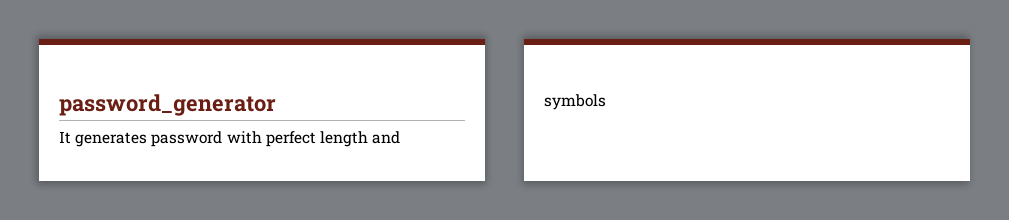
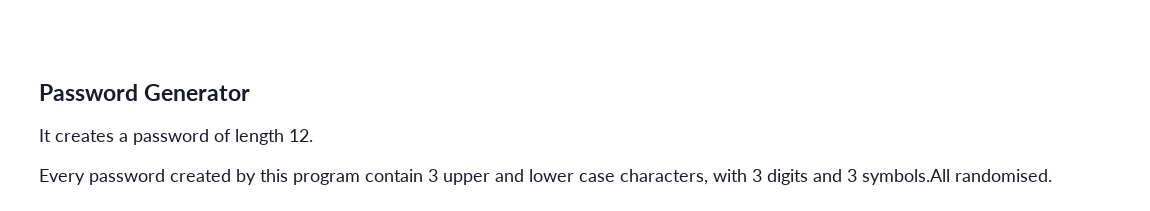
[59,94,276,116] password_generator -> [39,84,251,101] Password Generator
[75,131,401,147] [544,94,606,110] generates password with perfect length and symbols -> [55,129,313,145] [39,169,1052,185] creates a password of length 12. // Every password created by this program contain 3 upper and lower case characters, with 3 digits and 3 symbols.All randomised.

